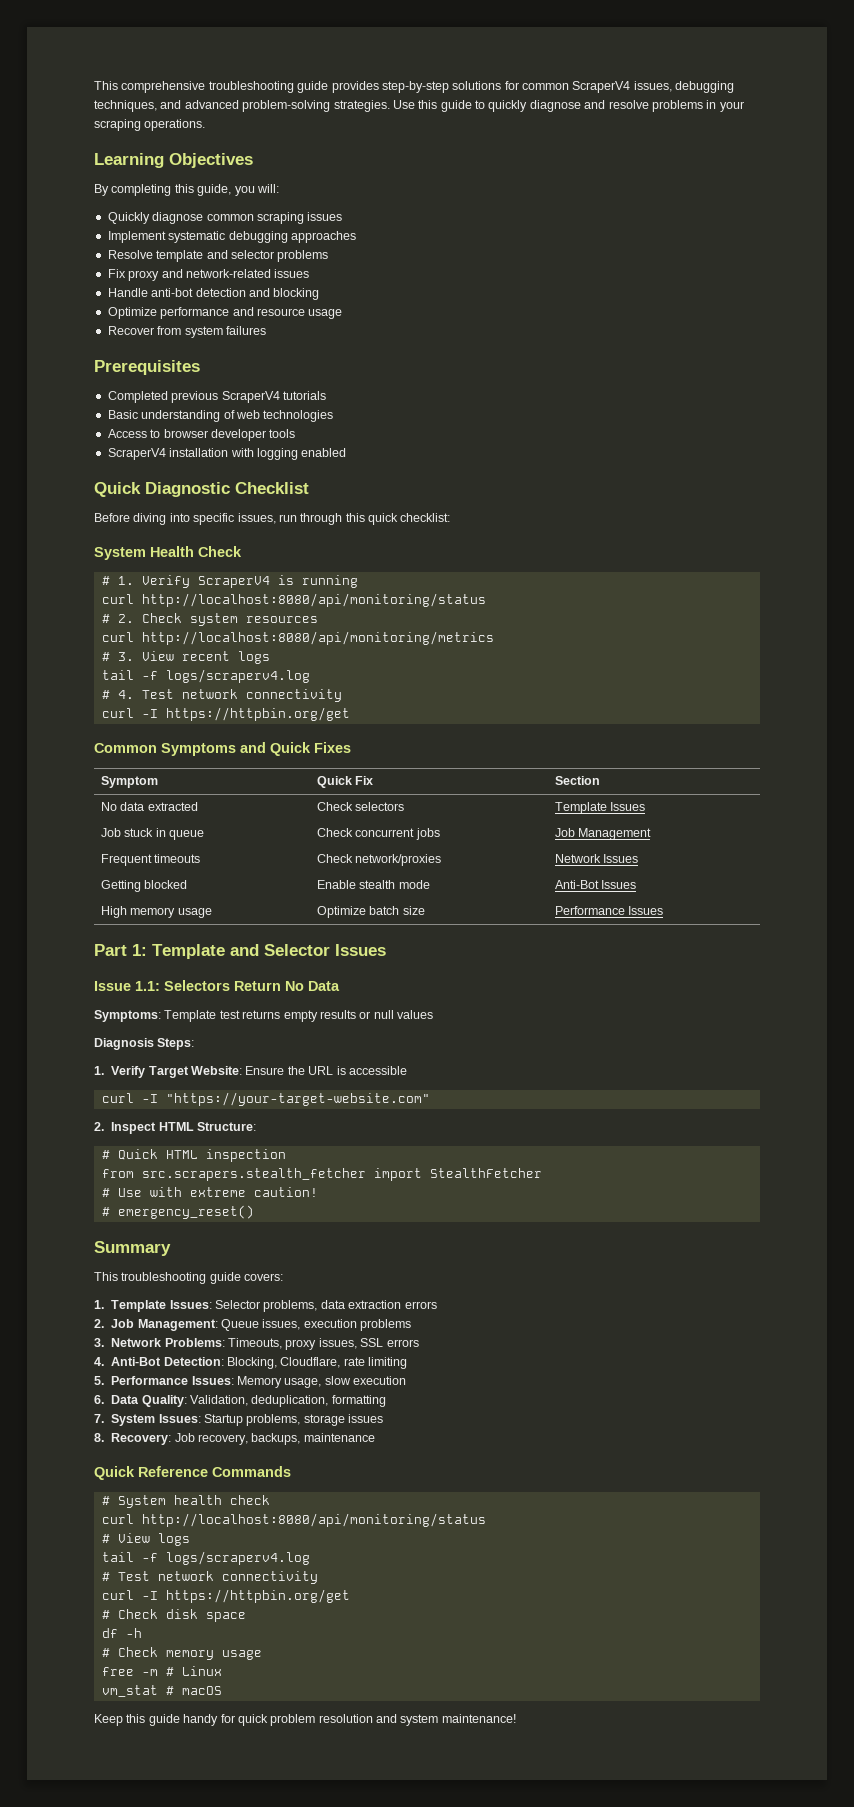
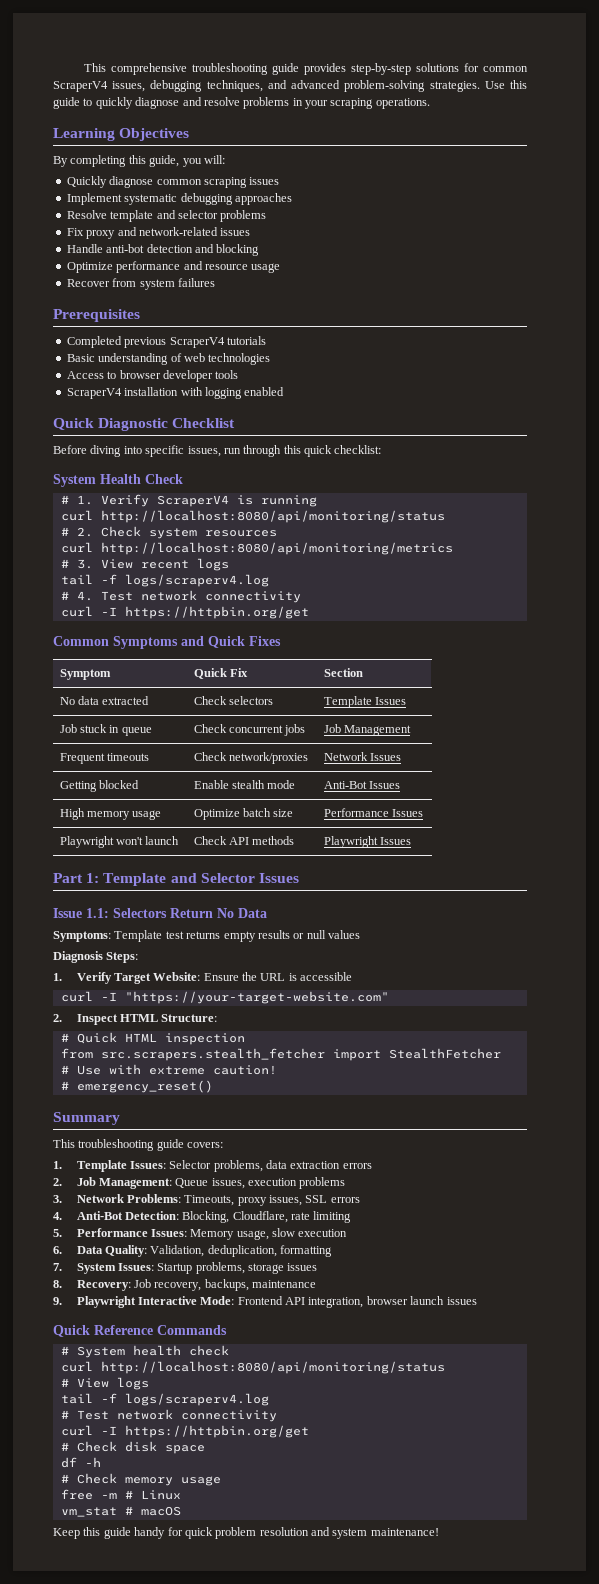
(664, 910) none -> [59,836,180,848] [193,836,295,845] [323,836,411,848] // Playwright won't launch | Check API methods | Playwright Issues
(375, 1437) none -> [53,1296,477,1308] // 9. Playwright Interactive Mode: Frontend API integration, browser launch issues

